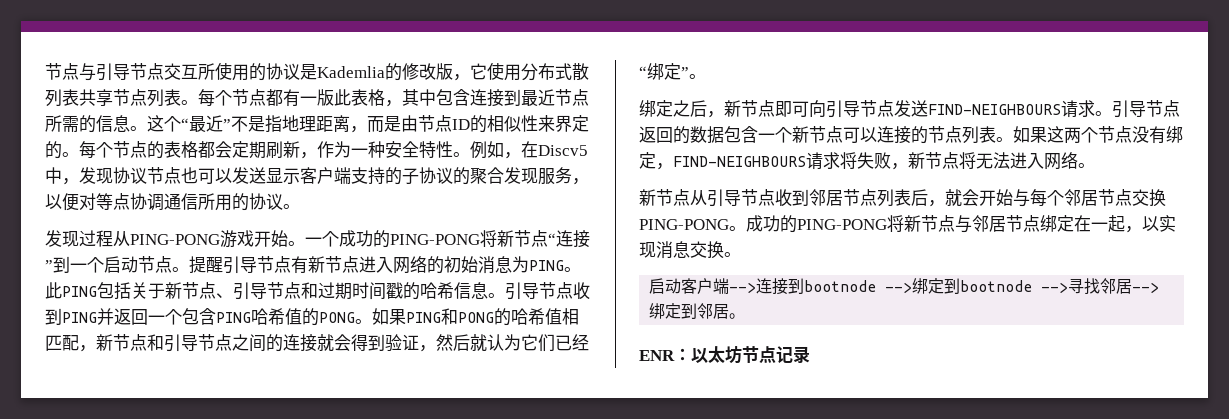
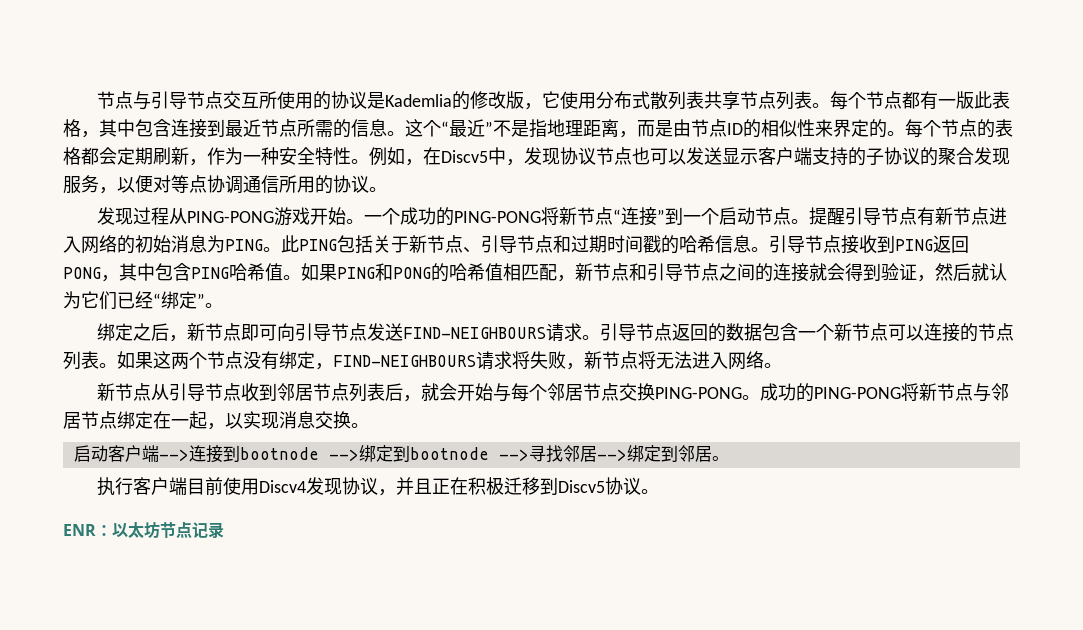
(573, 290) none -> [841,235,859,254] 接
[97,308,182,325] 并返回一个 -> [933,235,969,253] [63,263,155,282] 返回PONG，其中
[302,308,355,326] 的PONG -> (283, 272) none
(746, 316) none -> [97,477,660,496] // 执行客户端目前使用Discv4发现协议，并且正在积极迁移到Discv5协议。

